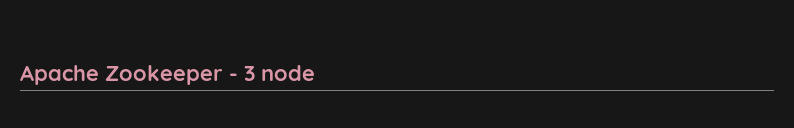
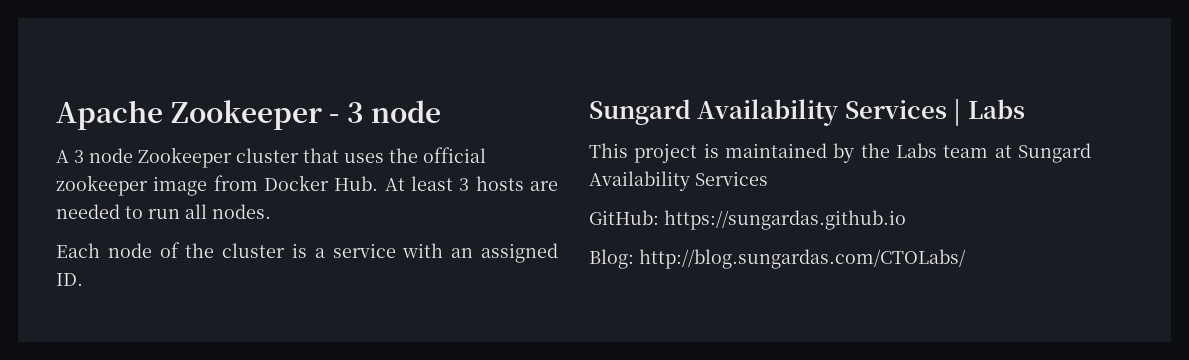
(315, 73) none -> [56,147,486,168] [56,175,558,196] [56,204,271,219] [56,242,558,263] [56,273,83,286] [589,99,1025,126] [589,143,1091,163] [589,171,768,191] [589,210,906,230] [589,249,966,269] // A 3 node Zookeeper cluster that uses the official zookeeper image from Docker Hub. At least 3 hosts are needed to run all nodes. // Each node of the cluster is a service with an assigned ID. // Sungard Availability Services | Labs // This project is maintained by the Labs team at Sungard Availability Services // GitHub: https://sungardas.github.io // Blog: http://blog.sungardas.com/CTOLabs/

